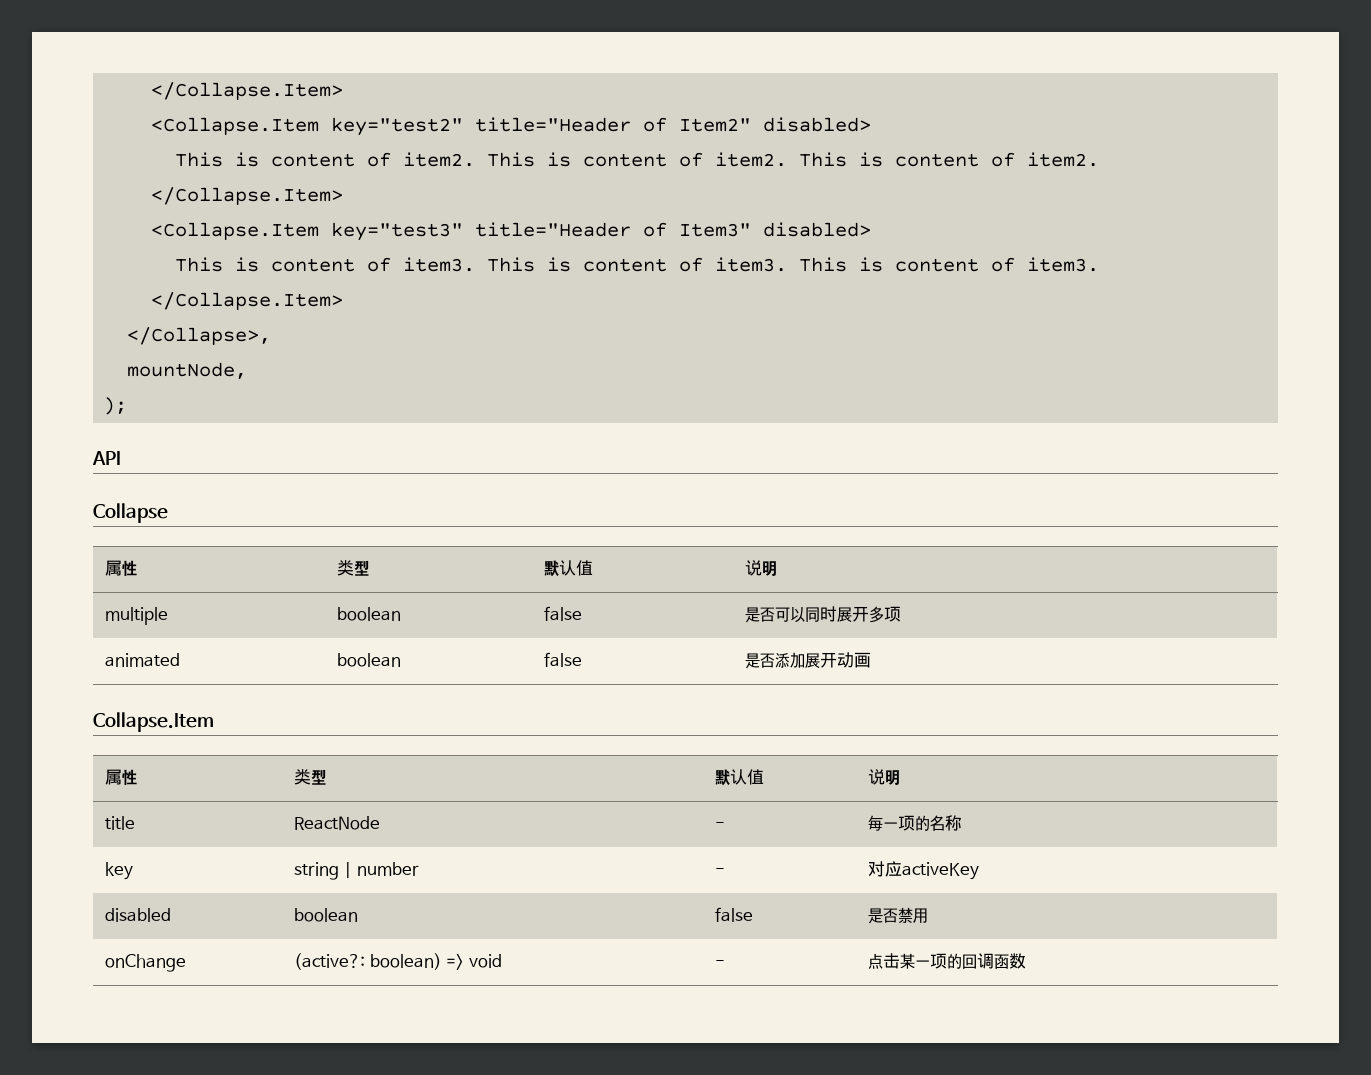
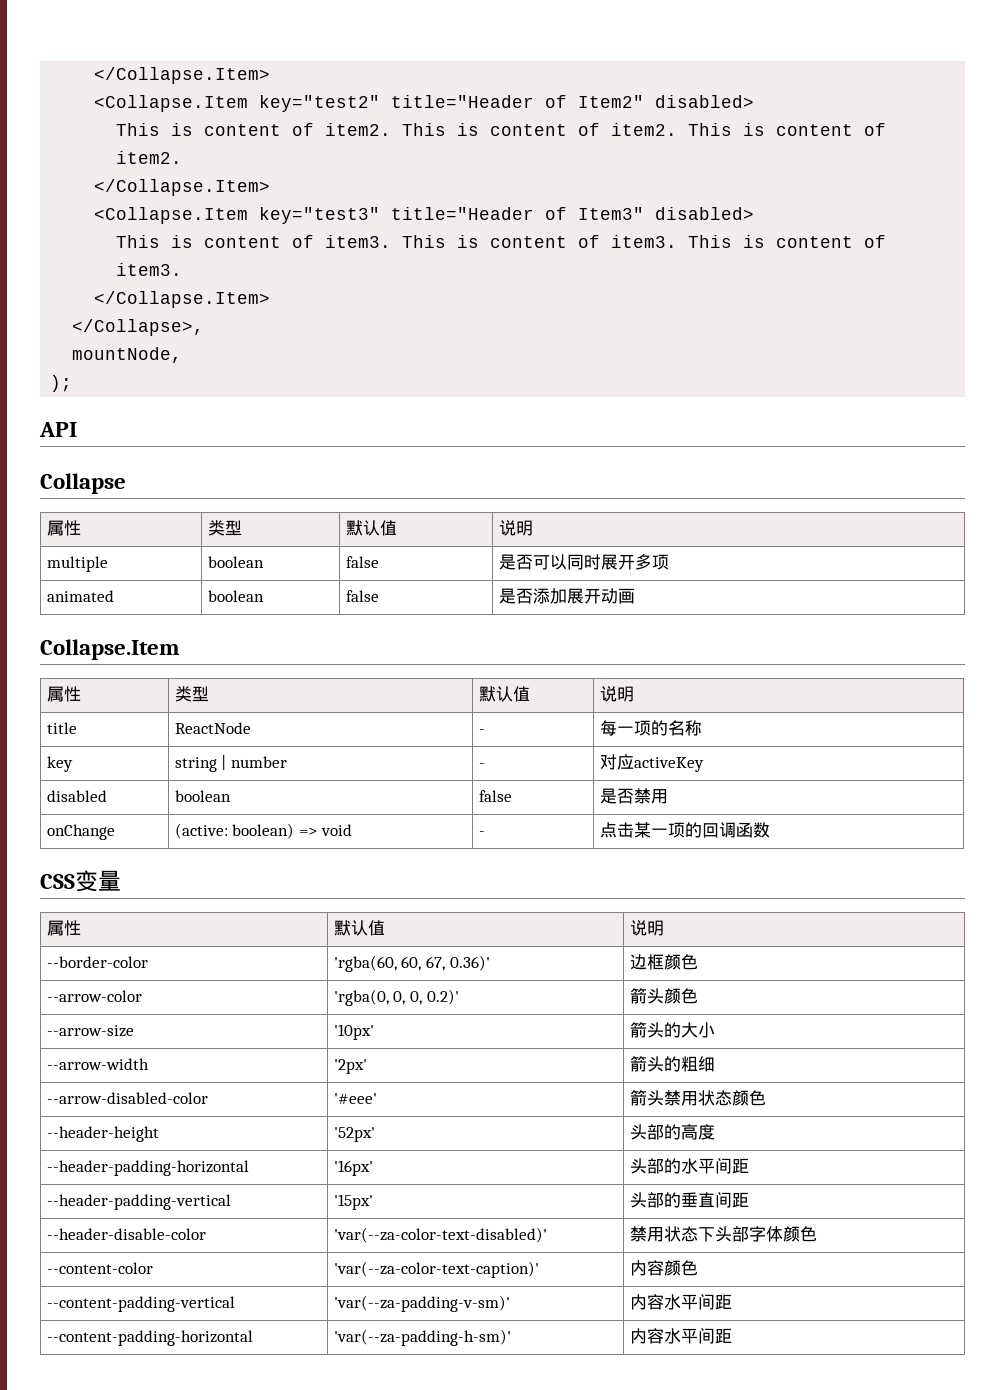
[294,953,366,970] (active?: -> [174,823,228,839] (active:
(1027, 961) none -> [40,870,121,892] [46,920,81,936] [333,920,385,936] [629,920,664,936] [46,956,148,968] [333,955,490,972] [629,954,698,970] [46,990,142,1002] [333,989,459,1006] [629,988,698,1004] [46,1025,134,1037] [333,1024,374,1040] [629,1022,715,1038] [46,1058,149,1070] [333,1059,367,1074] [629,1056,715,1072] [46,1092,208,1104] [333,1093,377,1104] [629,1090,766,1106] [46,1126,159,1142] [333,1127,375,1142] [629,1124,715,1140] [46,1160,249,1176] [333,1160,373,1176] [629,1158,749,1174] [46,1194,231,1210] [333,1194,373,1210] [629,1192,749,1208] [46,1228,206,1240] [333,1227,547,1243] [629,1226,817,1242] [46,1262,153,1274] [333,1261,539,1278] [629,1260,698,1276] [46,1296,235,1312] [333,1295,510,1312] [629,1294,732,1310] [46,1330,253,1346] [333,1329,511,1346] [629,1328,732,1344] // CSS变量 // 属性 | 默认值 | 说明 // --border-color | 'rgba(60, 60, 67, 0.36)' | 边框颜色 // --arrow-color | 'rgba(0, 0, 0, 0.2)' | 箭头颜色 // --arrow-size | '10px' | 箭头的大小 // --arrow-width | '2px' | 箭头的粗细 // --arrow-disabled-color | '#eee' | 箭头禁用状态颜色 // --header-height | '52px' | 头部的高度 // --header-padding-horizontal | '16px' | 头部的水平间距 // --header-padding-vertical | '15px' | 头部的垂直间距 // --header-disable-color | 'var(--za-color-text-disabled)' | 禁用状态下头部字体颜色 // --content-color | 'var(--za-color-text-caption)' | 内容颜色 // --content-padding-vertical | 'var(--za-padding-v-sm)' | 内容水平间距 // --content-padding-horizontal | 'var(--za-padding-h-sm)' | 内容水平间距

